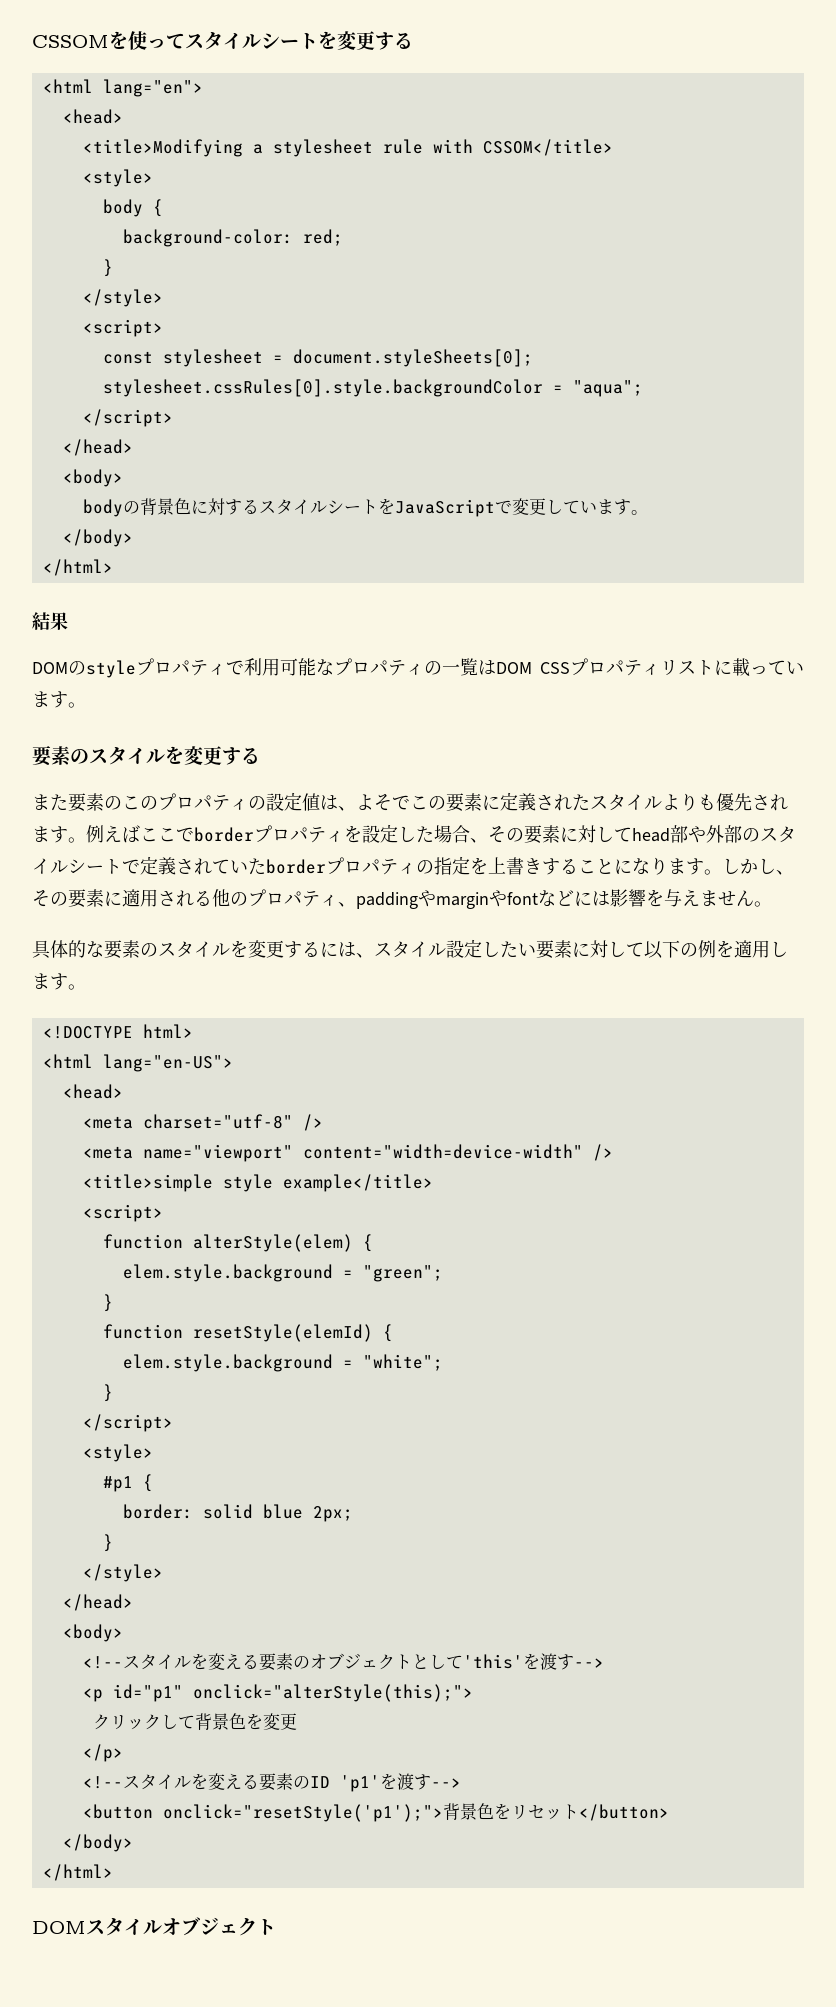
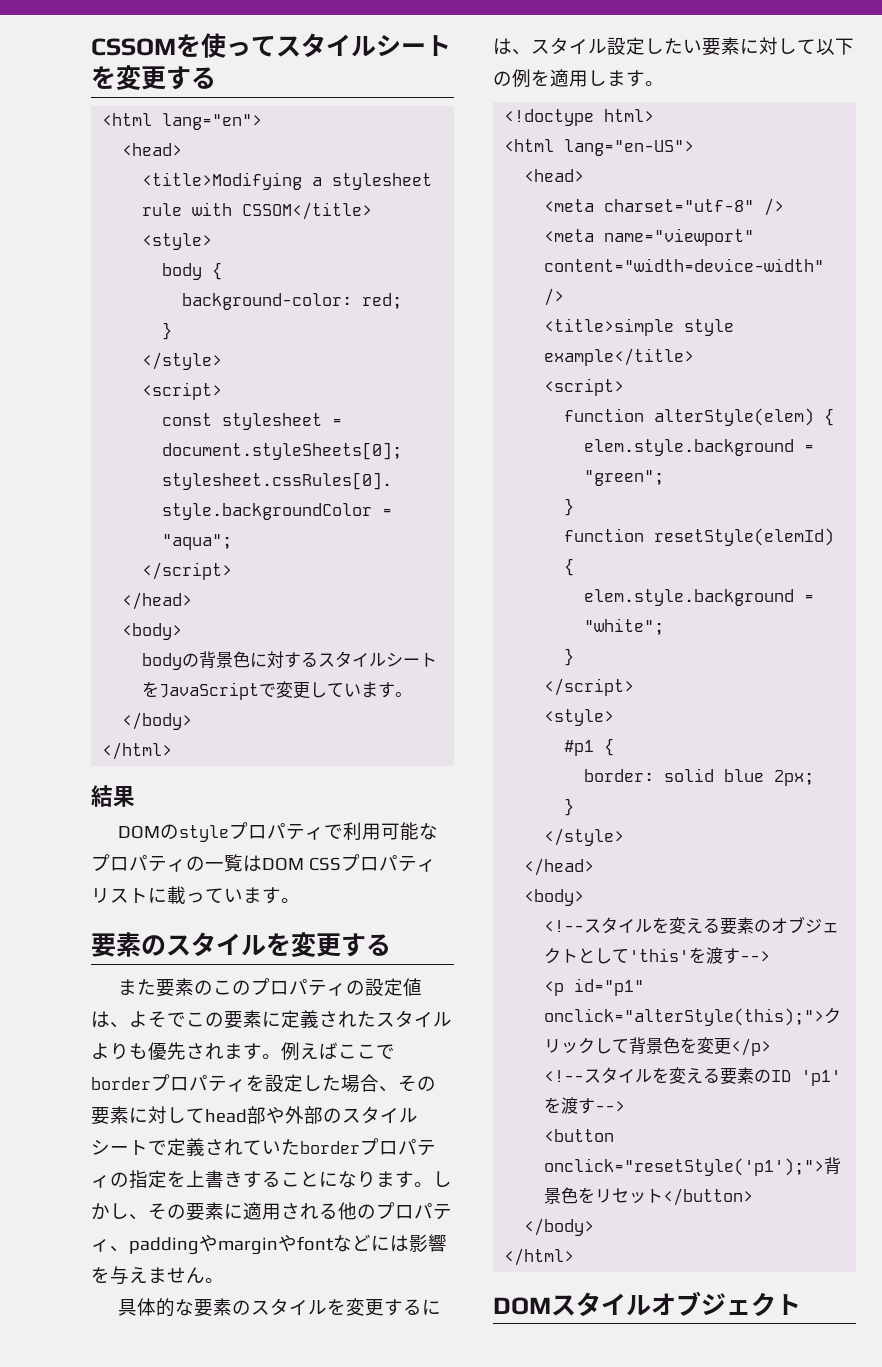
[42,1026,133,1039] <!DOCTYPE -> [504,109,595,126] <!doctype
(473, 1693) // -> (825, 1017) none
(297, 1721) // -> (732, 1046) none

